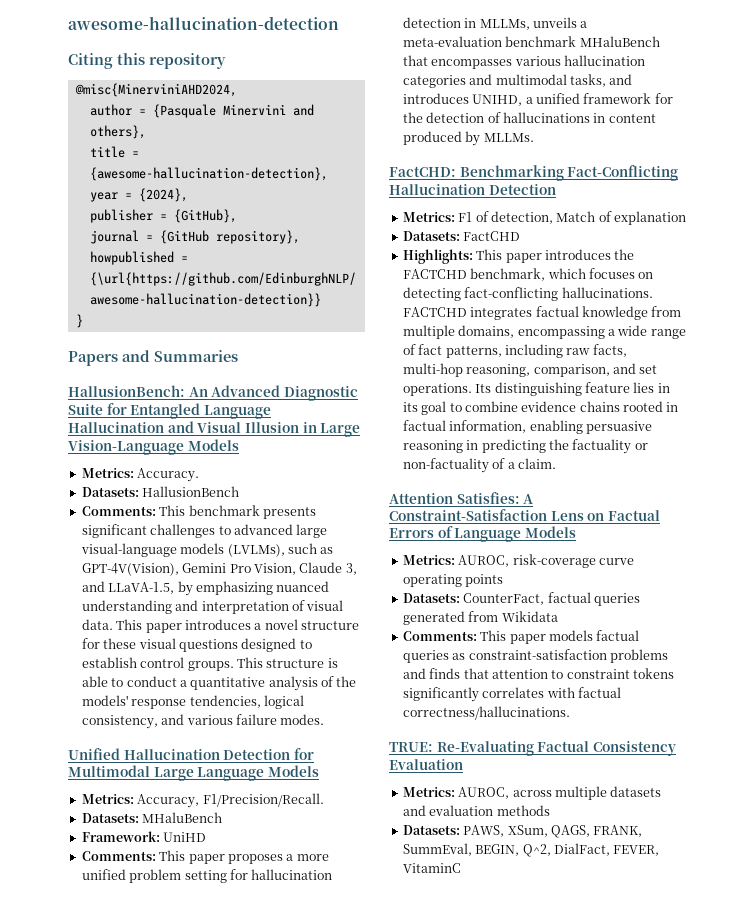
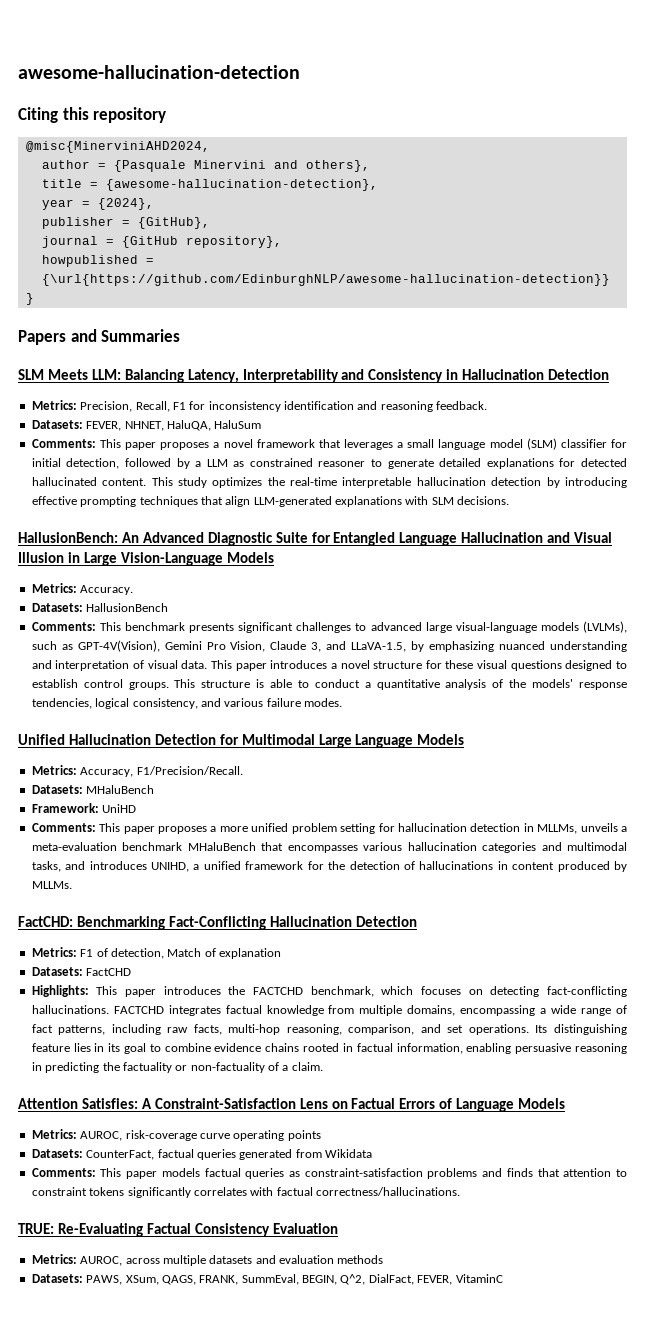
(238, 356) none -> [18,369,610,383] [31,400,488,412] [31,420,262,431] [31,438,627,450] [31,458,627,469] [31,477,627,488] [31,496,510,507] // SLM Meets LLM: Balancing Latency, Interpretability and Consistency in Hallucination Detection // Metrics: Precision, Recall, F1 for inconsistency identification and reasoning feedback. // Datasets: FEVER, NHNET, HaluQA, HaluSum // Comments: This paper proposes a novel framework that leverages a small language model (SLM) classifier for initial detection, followed by a LLM as constrained reasoner to generate detailed explanations for detected hallucinated content. This study optimizes the real-time interpretable hallucination detection by introducing effective prompting techniques that align LLM-generated explanations with SLM decisions.

